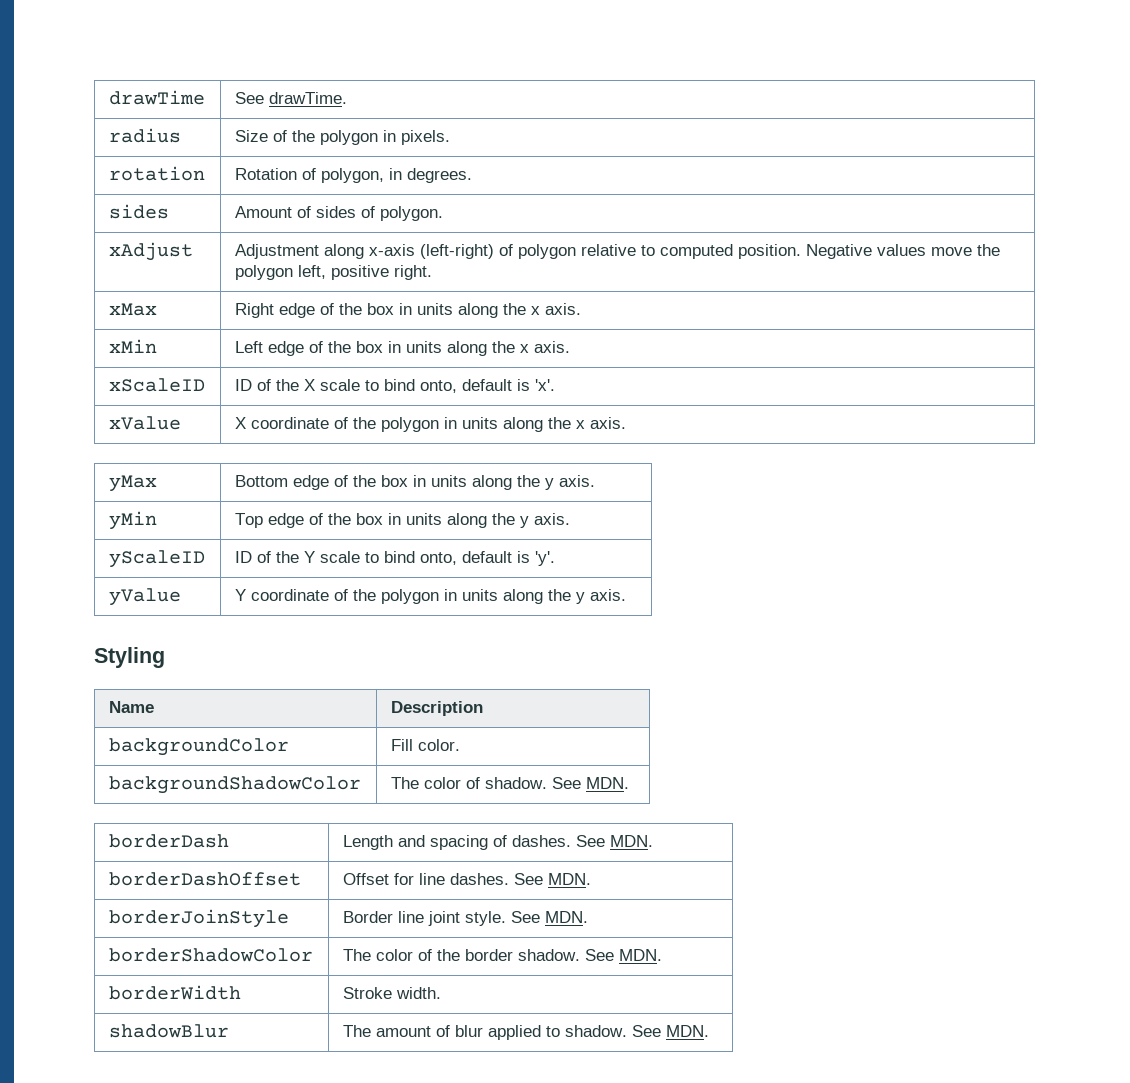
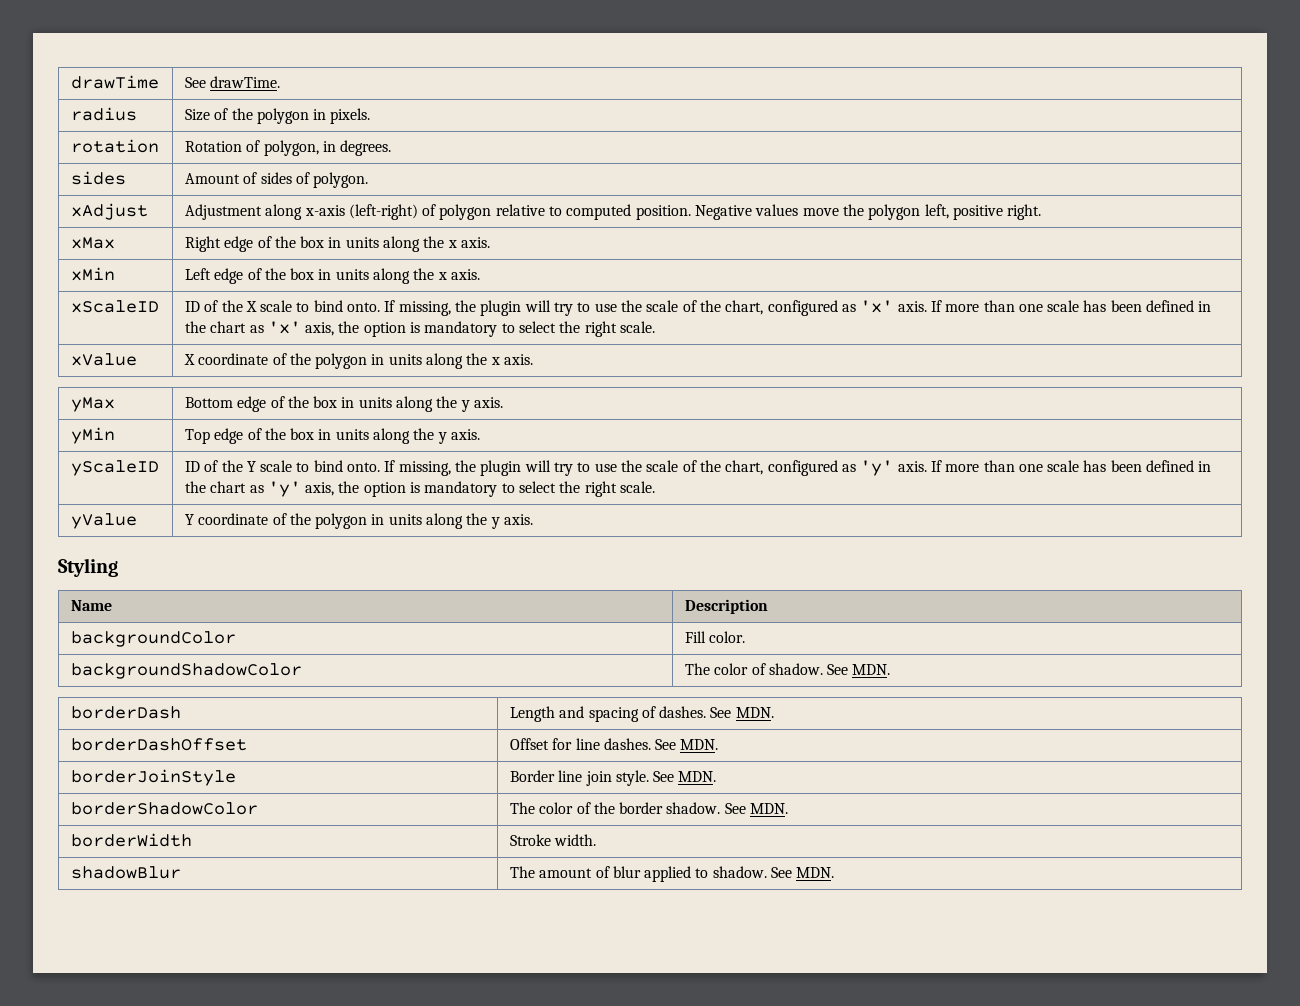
[419,379,555,393] onto, default is 'x'. -> [347,300,1212,316] [184,321,656,337] onto. If missing, the plugin will try to use the scale of the chart, configured as 'x' axis. If more than one scale has been defined in the chart as 'x' axis, the option is mandatory to select the right scale.
[419,551,555,566] onto, default is 'y'. -> [347,460,1212,476] [184,481,656,497] onto. If missing, the plugin will try to use the scale of the chart, configured as 'y' axis. If more than one scale has been defined in the chart as 'y' axis, the option is mandatory to select the right scale.
[427,911,460,926] joint -> [585,771,612,786] join

